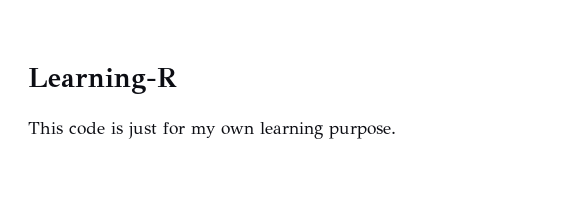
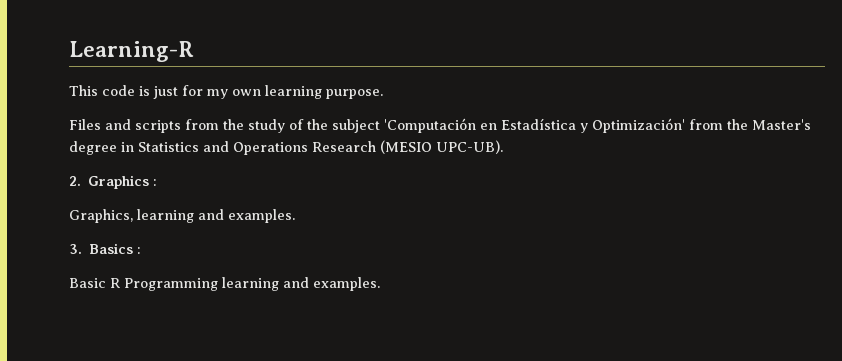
(396, 132) none -> [69,118,811,133] [69,140,503,155] [69,175,158,189] [69,209,295,223] [69,243,142,254] [69,277,380,291] // Files and scripts from the study of the subject 'Computación en Estadística y Optimización' from the Master's degree in Statistics and Operations Research (MESIO UPC-UB). // 2. Graphics : // Graphics, learning and examples. // 3. Basics : // Basic R Programming learning and examples.

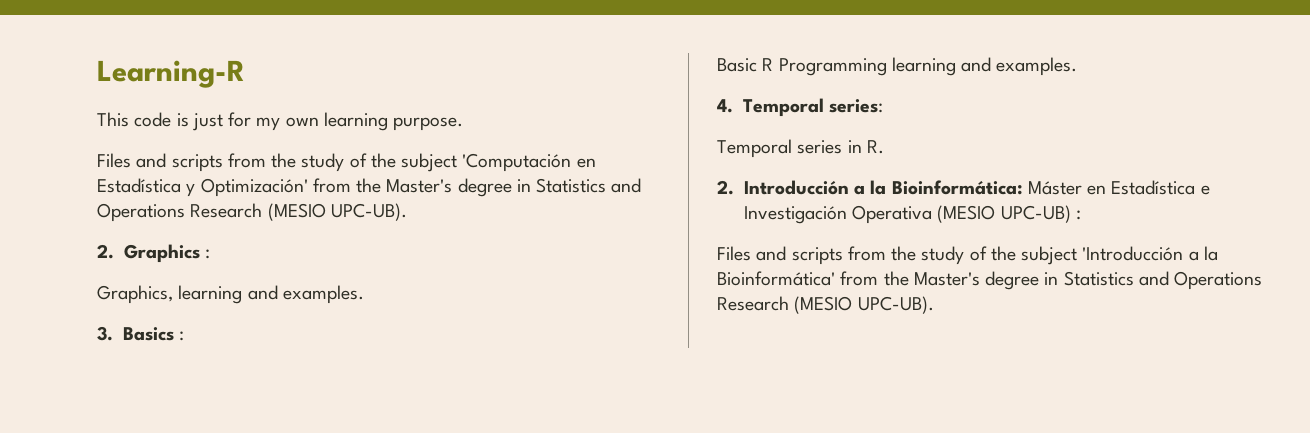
(380, 284) none -> [717,98,884,117] [717,139,884,158] [717,180,1210,195] [743,205,1081,224] [717,246,1218,265] [717,271,1263,290] [717,296,934,314] // 4. Temporal series: // Temporal series in R. // 2. Introducción a la Bioinformática: Máster en Estadística e Investigación Operativa (MESIO UPC-UB) : // Files and scripts from the study of the subject 'Introducción a la Bioinformática' from the Master's degree in Statistics and Operations Research (MESIO UPC-UB).

